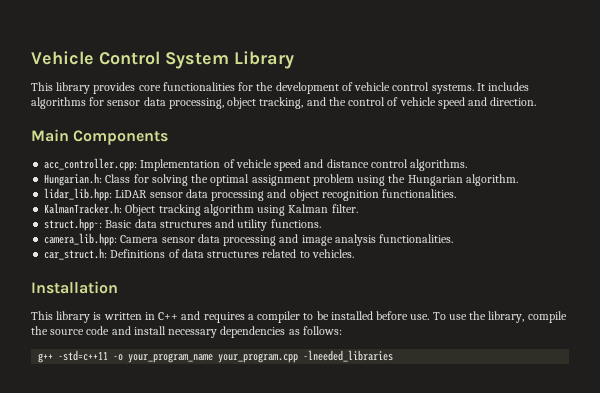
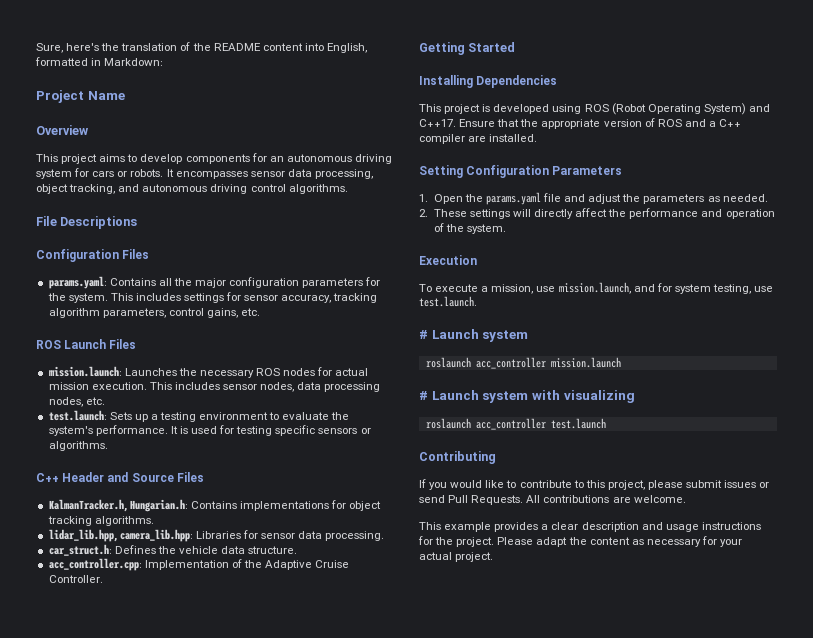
[31,51,294,69] [31,82,530,94] [31,97,105,109] Vehicle Control System Library // This library provides core functionalities for the development of vehicle control systems. It includes algorithms for -> [36,42,367,53] [35,57,164,66] [36,90,125,103] [36,125,88,135] [36,153,392,164] [36,168,248,179] Sure, here's the translation of the README content into English, formatted in Markdown: // Project Name // Overview // This project aims to develop components for an autonomous driving system for cars or robots. It encompasses
[328,97,537,109] [31,129,169,145] [44,158,468,171] [44,173,518,186] [44,188,457,201] [44,203,358,216] [44,218,321,231] [44,233,454,246] [44,248,354,260] [31,281,118,294] [31,311,567,323] [31,326,342,338] [38,350,394,363] the control of vehicle speed and direction. // Main Components // acc_controller.cpp: Implementation of vehicle speed and distance control algorithms. // Hungarian.h: Class for solving the optimal assignment problem using the Hungarian algorithm. // lidar_lib.hpp: LiDAR sensor data processing and object recognition functionalities. // KalmanTracker.h: Object tracking algorithm using Kalman filter. // struct.hpp~: Basic data structures and utility functions. // camera_lib.hpp: Camera sensor data processing and image analysis functionalities. // car_struct.h: Definitions of data structures related to vehicles. // Installation // This library is written in C++ and requires a compiler to be installed before use. To use the library, compile the source code and install necessary dependencies as follows: // g++ -std=c++11 -o your_program_name your_program.cpp -lneeded_libraries -> [142,184,348,194] [36,216,138,229] [36,249,150,262] [48,276,381,289] [47,292,378,303] [48,308,261,318] [36,339,137,349] [48,366,369,378] [48,382,381,392] [48,397,105,407] [48,410,350,422] [48,425,371,436] [48,441,108,451] [36,472,204,482] [48,499,382,512] [47,516,154,526] [48,529,385,542] [48,544,298,556] [48,558,350,571] [48,575,103,583] [419,42,516,55] [419,75,558,88] [419,103,770,115] [419,118,742,129] [419,134,538,144] [419,165,623,178] [419,192,768,205] [419,208,775,219] [433,223,506,234] [419,255,477,265] [419,282,774,294] [419,296,477,307] [419,329,529,342] [425,357,621,369] [419,390,635,403] [425,418,606,430] [419,451,496,464] [419,479,770,490] [419,495,686,505] [419,522,761,532] [418,536,743,547] [419,552,494,562] autonomous driving control algorithms. // File Descriptions // Configuration Files // params.yaml: Contains all the major configuration parameters for the system. This includes settings for sensor accuracy, tracking algorithm parameters, control gains, etc. // ROS Launch Files // mission.launch: Launches the necessary ROS nodes for actual mission execution. This includes sensor nodes, data processing nodes, etc. // test.launch: Sets up a testing environment to evaluate the system's performance. It is used for testing specific sensors or algorithms. // C++ Header and Source Files // KalmanTracker.h, Hungarian.h: Contains implementations for object tracking algorithms. // lidar_lib.hpp, camera_lib.hpp: Libraries for sensor data processing. // car_struct.h: Defines the vehicle data structure. // acc_controller.cpp: Implementation of the Adaptive Cruise Controller. // Getting Started // Installing Dependencies // This project is developed using ROS (Robot Operating System) and C++17. Ensure that the appropriate version of ROS and a C++ compiler are installed. // Setting Configuration Parameters // 1. Open the params.yaml file and adjust the parameters as needed. // 2. These settings will directly affect the performance and operation of the system. // Execution // To execute a mission, use mission.launch, and for system testing, use test.launch. // # Launch system // roslaunch acc_controller mission.launch // # Launch system with visualizing // roslaunch acc_controller test.launch // Contributing // If you would like to contribute to this project, please submit issues or send Pull Requests. All contributions are welcome. // This example provides a clear description and usage instructions for the project. Please adapt the content as necessary for your actual project.

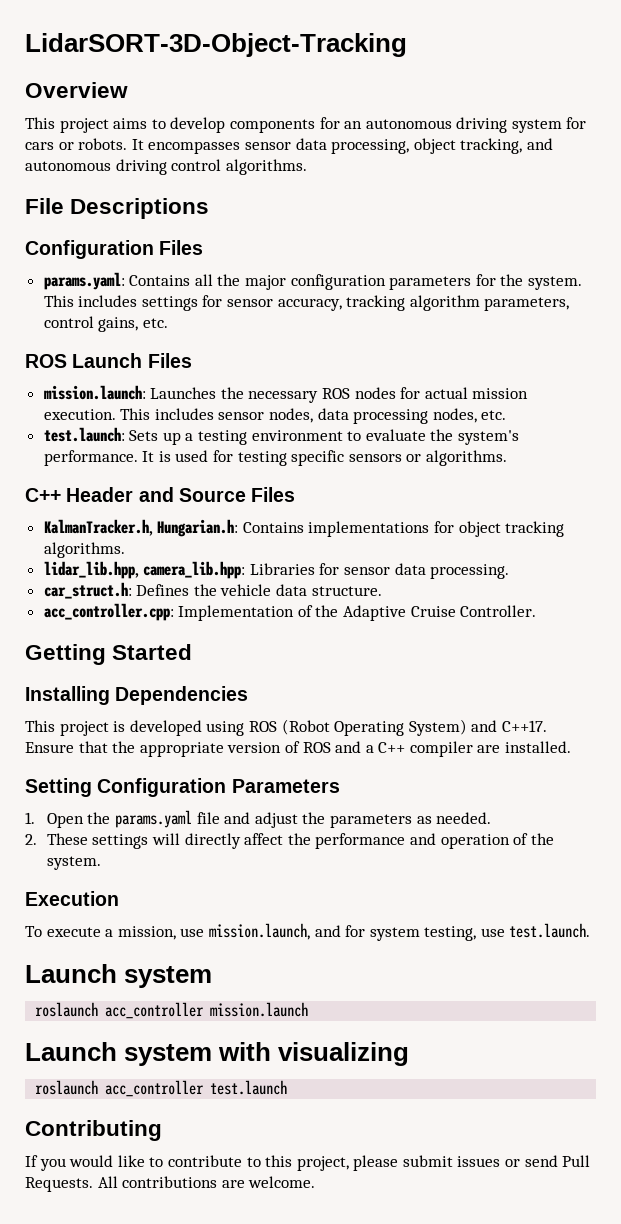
[36,42,367,53] [35,57,164,66] [36,90,125,103] Sure, here's the translation of the README content into English, formatted in Markdown: // Project Name -> [25,33,407,57] LidarSORT-3D-Object-Tracking
[419,330,428,339] # -> (591, 930) none
[419,391,428,400] # -> (309, 1009) none
[419,522,761,532] [418,536,743,547] [419,552,494,562] // This example provides a clear description and usage instructions for the project. Please adapt the content as necessary for your actual project. -> (316, 1182) none

